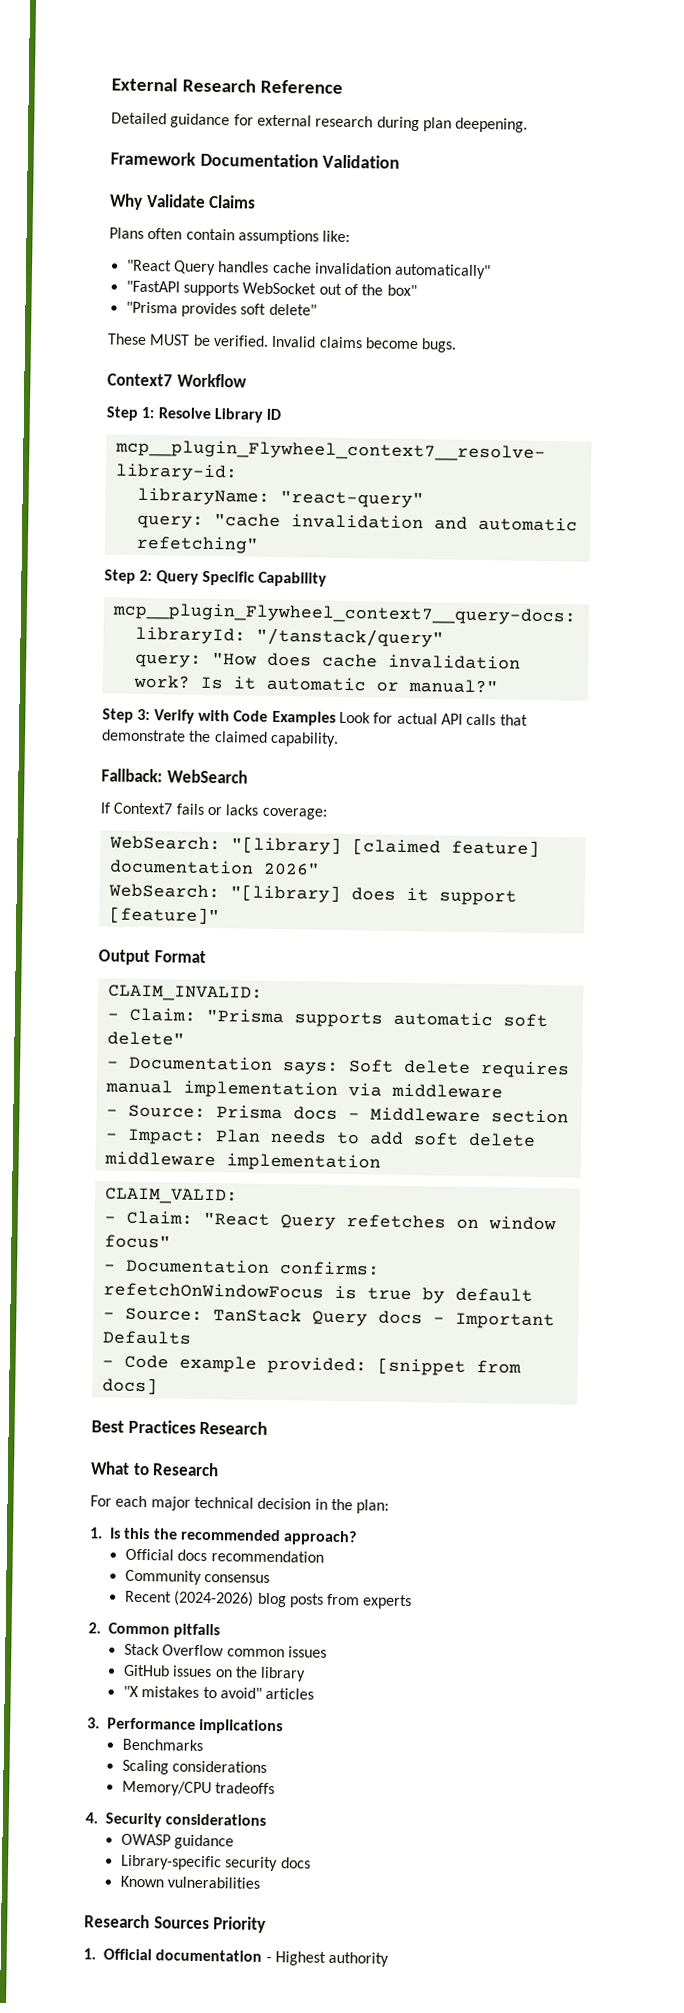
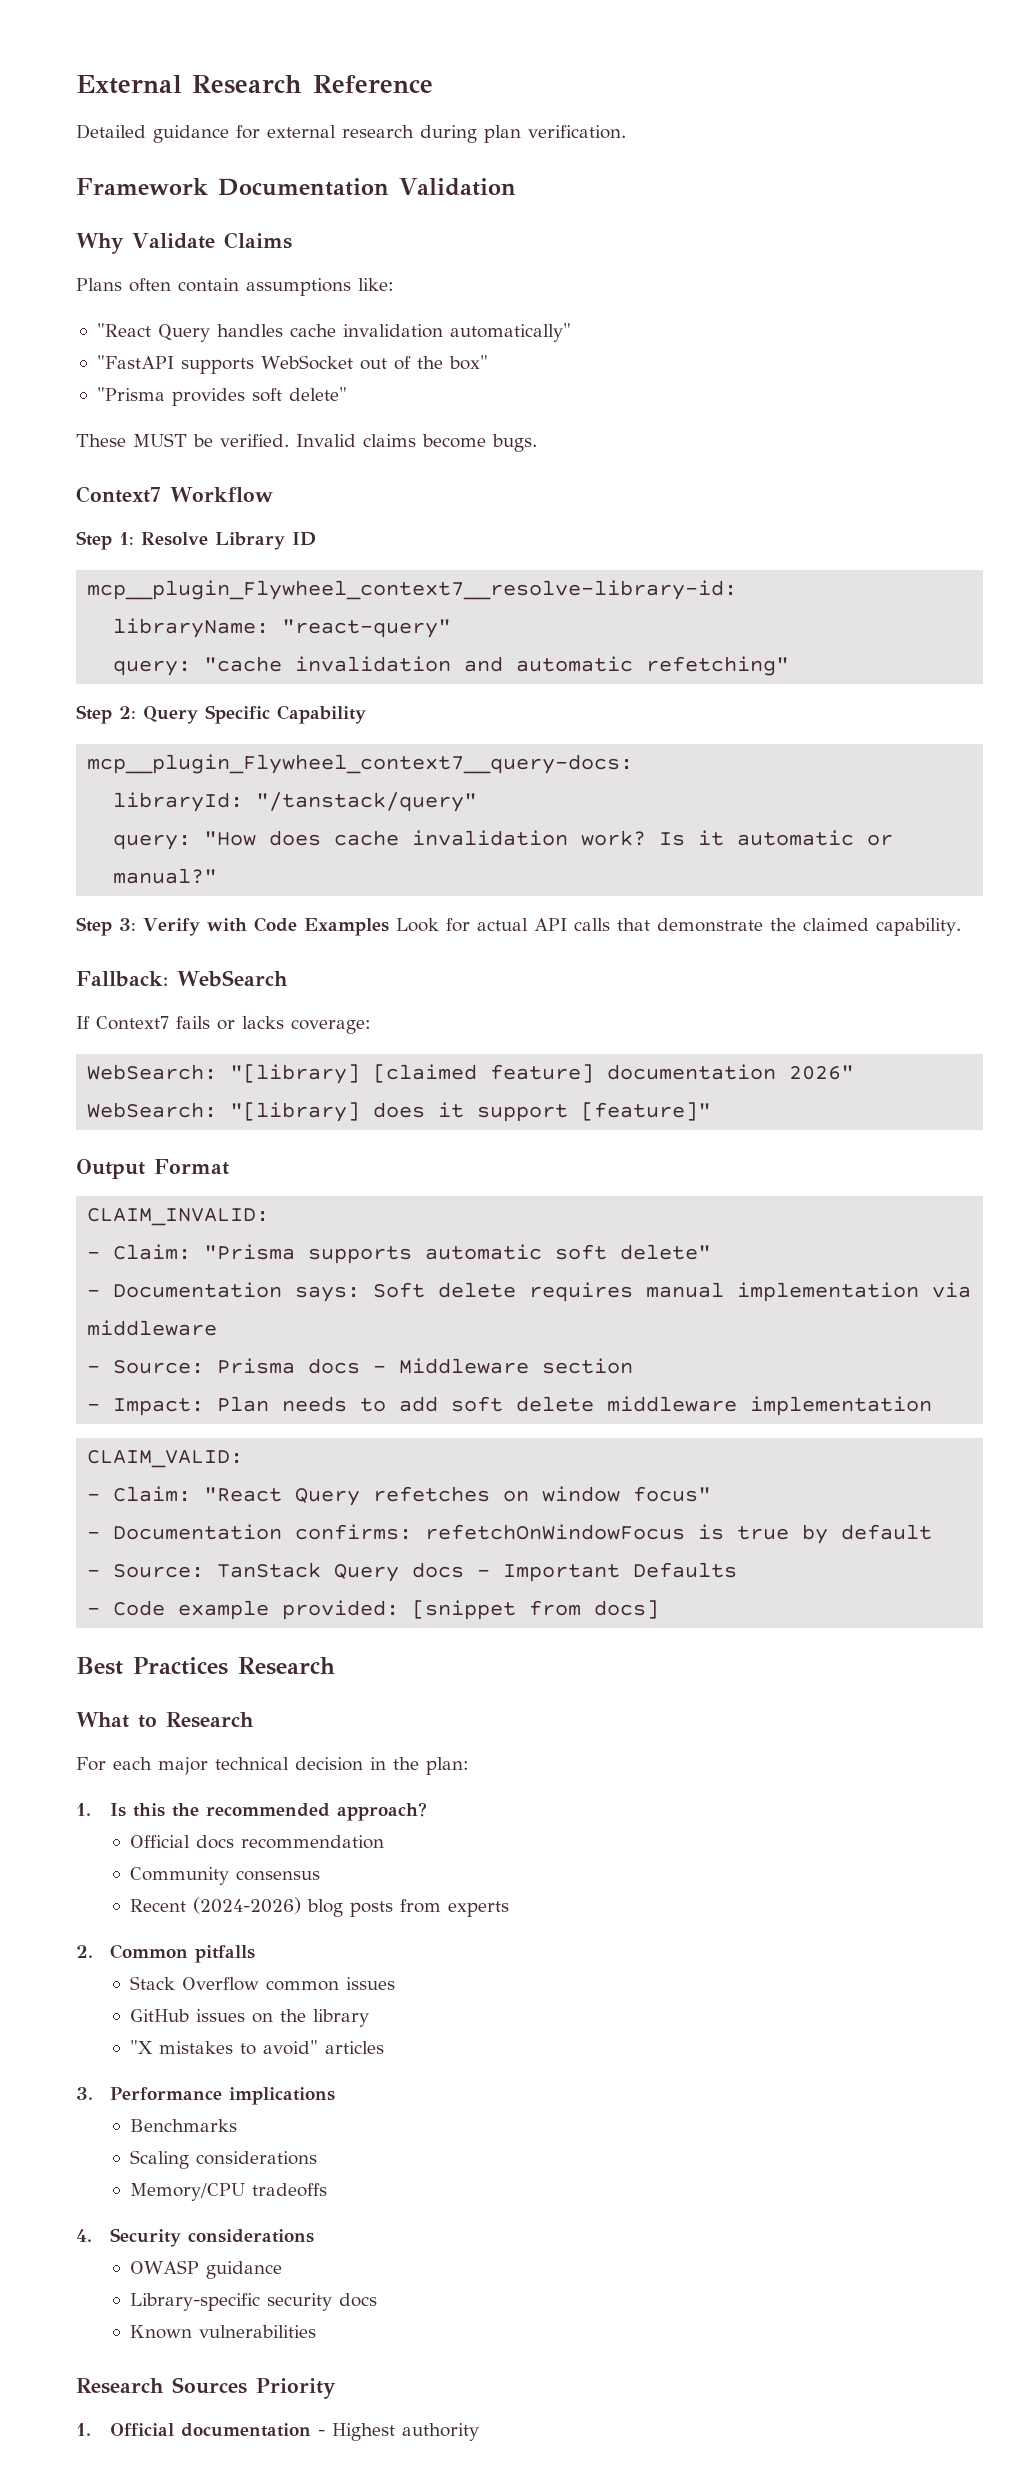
[455,117,529,133] deepening. -> [528,125,626,139] verification.

